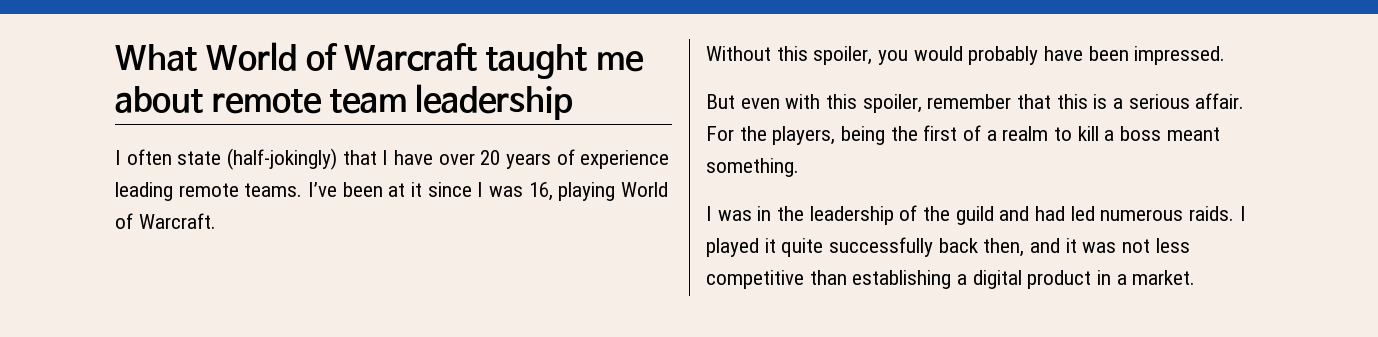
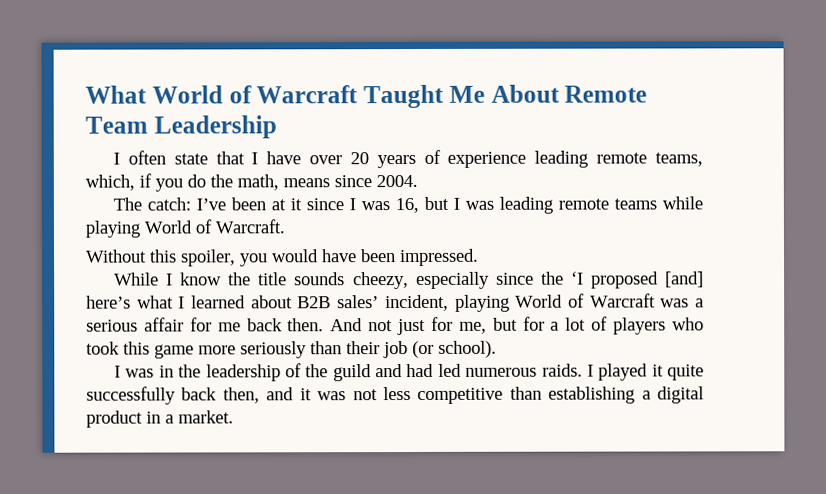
[486,44,644,79] [115,84,574,120] taught me about remote team leadership -> [363,84,648,109] [85,115,277,139] Taught Me About Remote Team Leadership
[227,148,338,170] (half-jokingly) -> (208, 159) none
[244,183,303,197] teams. -> [655,152,703,167] [85,173,418,192] [113,197,192,211] teams, which, if you do the math, means since 2004. // The catch:
(553, 191) none -> [424,196,703,214] but I was leading remote teams while
[968,46,1039,65] probably -> (319, 256) none
[706,93,1245,113] [706,125,1220,145] [706,158,799,177] But even with this spoiler, remember that this is a serious affair. For the players, being the first of a realm to kill a boss meant something. -> [114,271,705,290] [86,293,704,312] [86,316,704,336] [86,340,497,359] While I know the title sounds cheezy, especially since the ‘I proposed [and] here’s what I learned about B2B sales’ incident, playing World of Warcraft was a serious affair for me back then. And not just for me, but for a lot of players who took this game more seriously than their job (or school).

